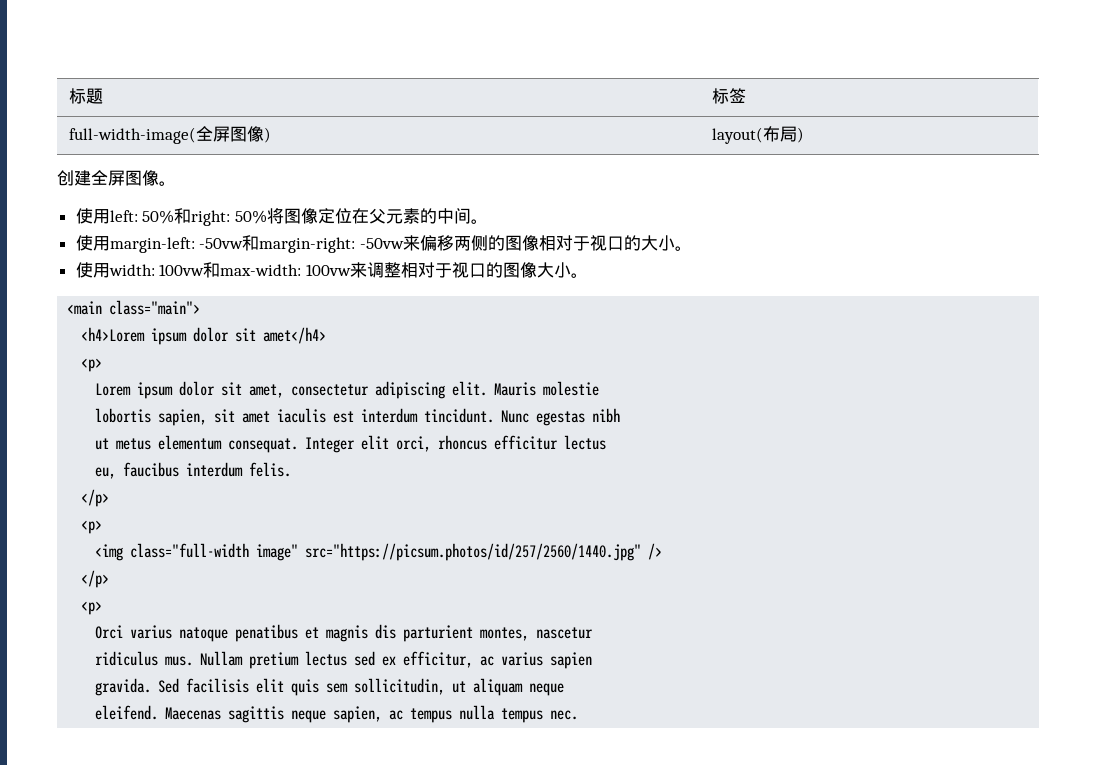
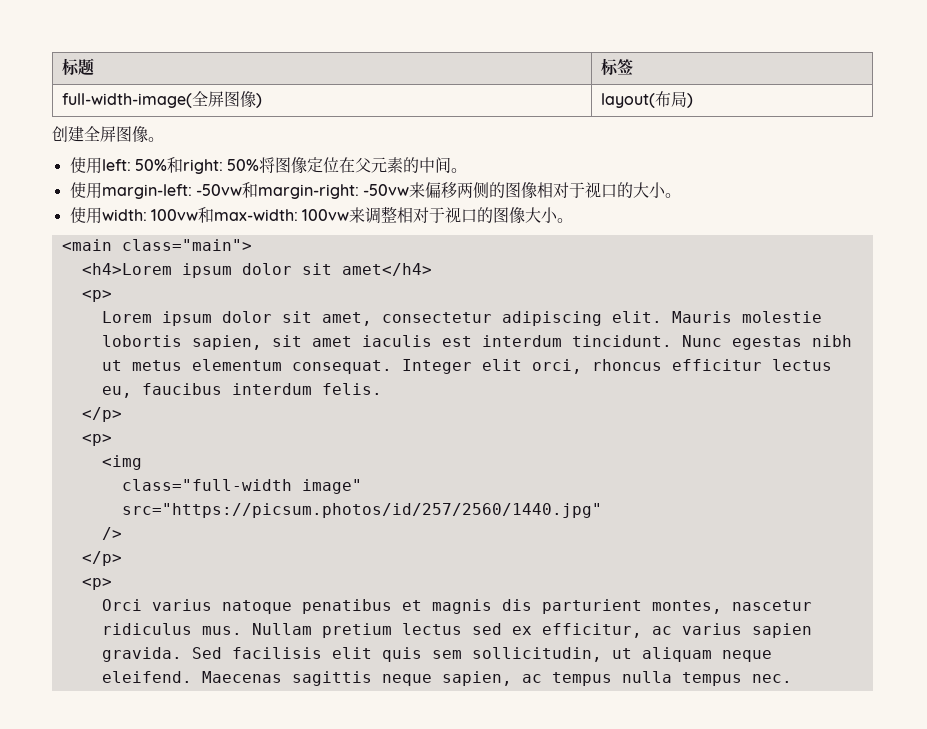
(124, 552) none -> (142, 462) //
(299, 552) none -> (362, 486) //
(642, 552) none -> (602, 510) //

